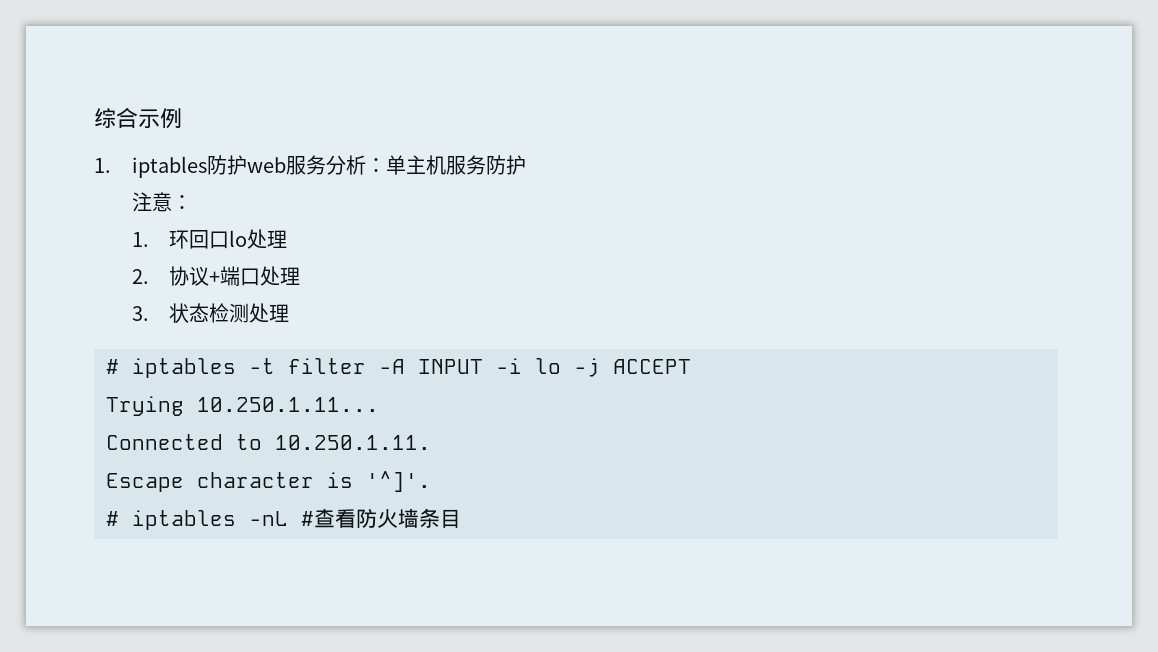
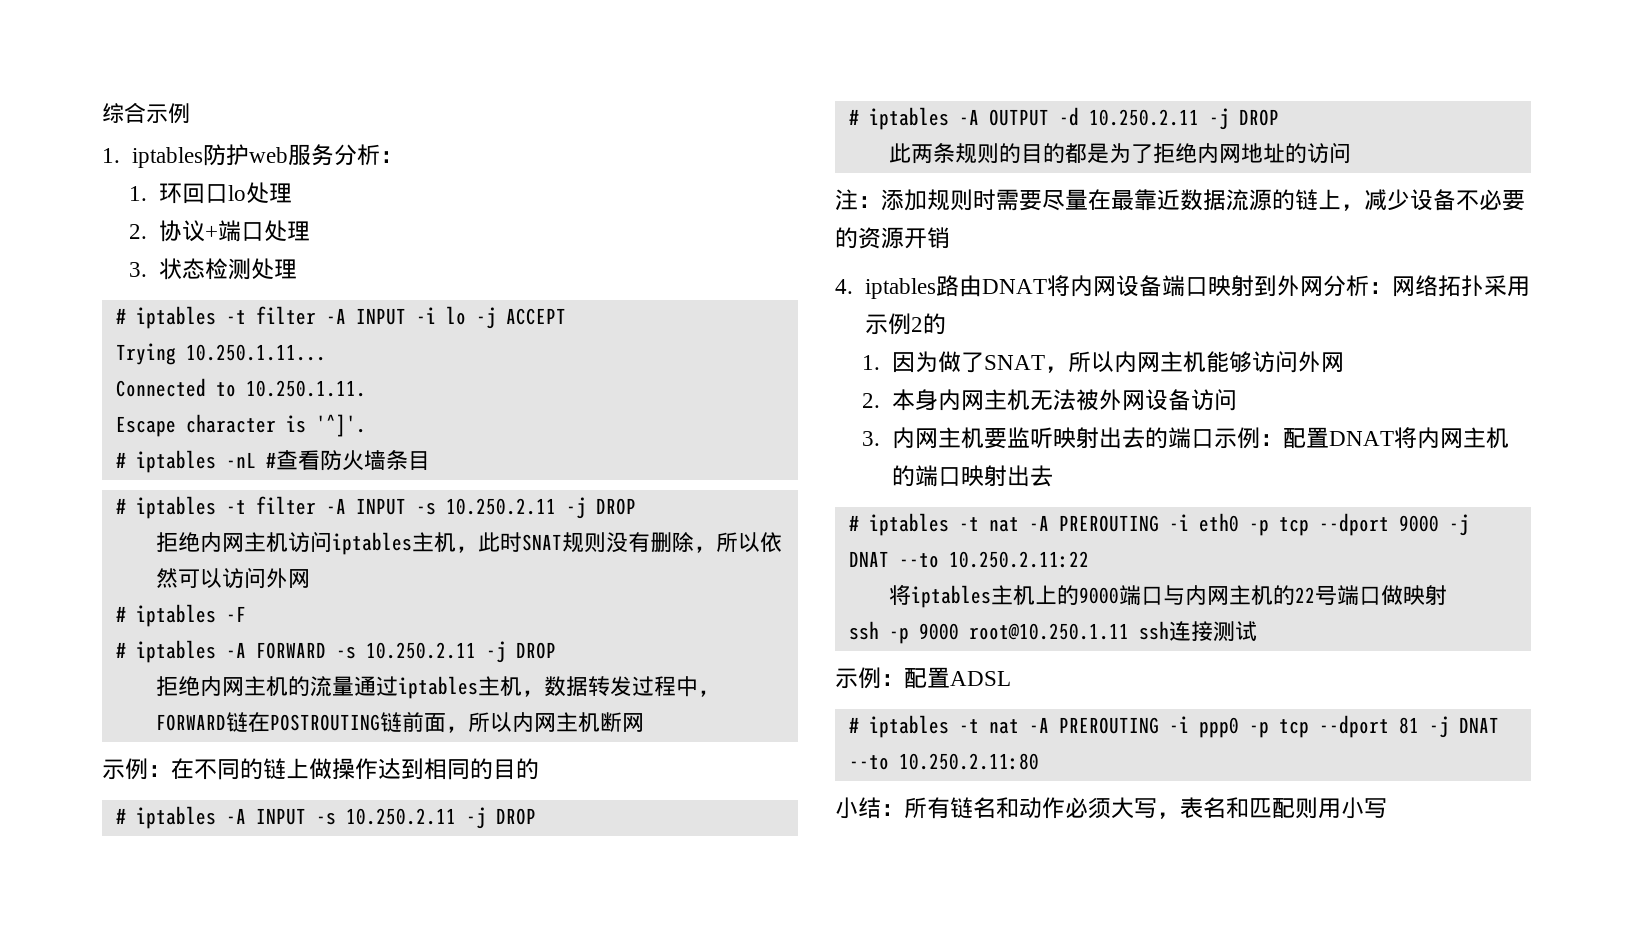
[385,155,526,175] [131,192,192,212] 单主机服务防护 // 注意： -> (403, 157) none
(461, 518) none -> [115,496,636,519] [155,531,782,555] [155,567,310,589] [115,604,246,627] [115,640,556,663] [155,676,720,699] [155,711,644,733] [102,758,539,780] [115,806,536,829] [848,107,1279,130] [888,142,1351,164] [835,189,1525,211] [835,227,950,249] [835,275,1530,299] [864,313,946,335] [862,351,1344,373] [862,389,1237,411] [862,427,1509,449] [891,465,1053,487] [848,513,1469,536] [848,551,1089,568] [888,584,1447,608] [848,621,1257,644] [835,667,1011,689] [848,715,1499,738] [848,753,1039,770] [835,797,1387,819] // # iptables -t filter -A INPUT -s 10.250.2.11 -j DROP // 拒绝内网主机访问iptables主机，此时SNAT规则没有删除，所以依然可以访问外网 // # iptables -F // # iptables -A FORWARD -s 10.250.2.11 -j DROP // 拒绝内网主机的流量通过iptables主机，数据转发过程中，FORWARD链在POSTROUTING链前面，所以内网主机断网 // 示例：在不同的链上做操作达到相同的目的 // # iptables -A INPUT -s 10.250.2.11 -j DROP // # iptables -A OUTPUT -d 10.250.2.11 -j DROP // 此两条规则的目的都是为了拒绝内网地址的访问 // 注：添加规则时需要尽量在最靠近数据流源的链上，减少设备不必要的资源开销 // 4. iptables路由DNAT将内网设备端口映射到外网分析：网络拓扑采用示例2的 // 1.因为做了SNAT，所以内网主机能够访问外网 // 2.本身内网主机无法被外网设备访问 // 3.内网主机要监听映射出去的端口示例：配置DNAT将内网主机的端口映射出去 // # iptables -t nat -A PREROUTING -i eth0 -p tcp --dport 9000 -j DNAT --to 10.250.2.11:22 // 将iptables主机上的9000端口与内网主机的22号端口做映射 // ssh -p 9000 root@10.250.1.11 ssh连接测试 // 示例：配置ADSL // # iptables -t nat -A PREROUTING -i ppp0 -p tcp --dport 81 -j DNAT --to 10.250.2.11:80 // 小结：所有链名和动作必须大写，表名和匹配则用小写

